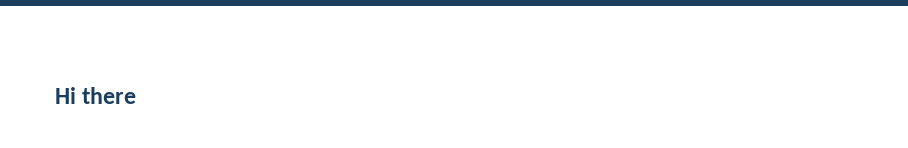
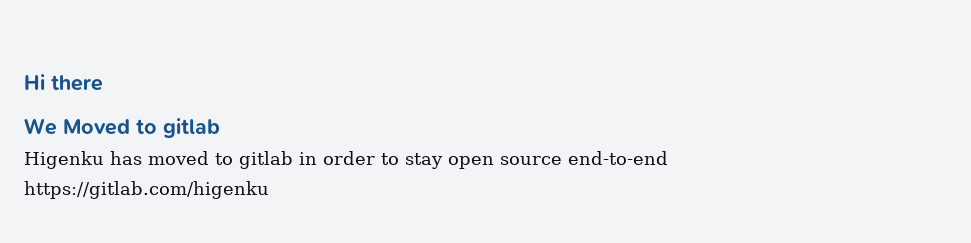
(137, 95) none -> [24,118,220,138] [24,151,668,169] [24,181,269,199] // We Moved to gitlab // Higenku has moved to gitlab in order to stay open source end-to-end // https://gitlab.com/higenku

